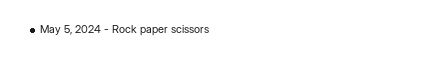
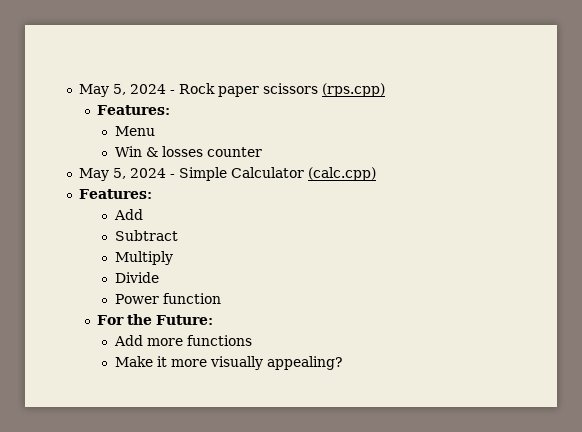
(210, 29) none -> [321,83,385,97] [96,105,170,115] [114,126,155,136] [114,146,262,157] [78,167,376,181] [78,189,152,199] [113,209,143,220] [114,230,178,241] [114,251,173,265] [114,272,159,283] [114,293,221,304] [96,314,213,325] [113,335,252,346] [114,356,343,370] (rps.cpp) // Features: // Menu // Win & losses counter // May 5, 2024 - Simple Calculator (calc.cpp) // Features: // Add // Subtract // Multiply // Divide // Power function // For the Future: // Add more functions // Make it more visually appealing?

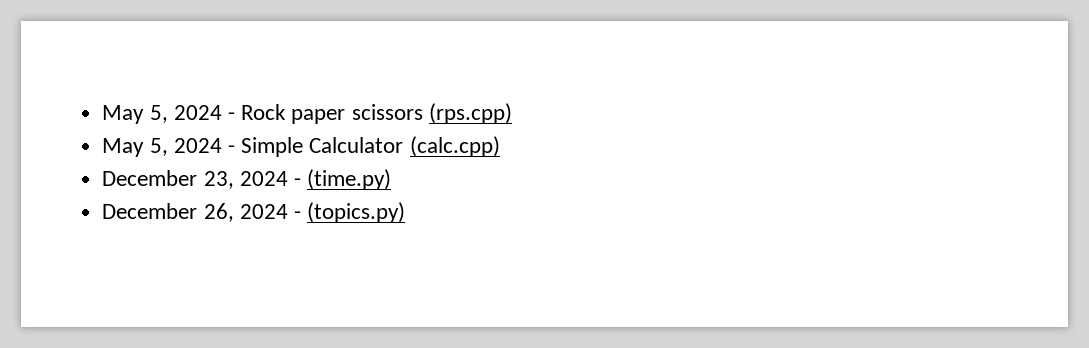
[96,105,170,115] [114,126,155,136] [114,146,262,157] // Features: // Menu // Win & losses counter -> (512, 113) none
[78,189,152,199] [113,209,143,220] [114,230,178,241] [114,251,173,265] [114,272,159,283] [114,293,221,304] [96,314,213,325] [113,335,252,346] [114,356,343,370] Features: // Add // Subtract // Multiply // Divide // Power function // For the Future: // Add more functions // Make it more visually appealing? -> [102,169,392,190] [102,202,406,223] December 23, 2024 - (time.py) // December 26, 2024 - (topics.py)

